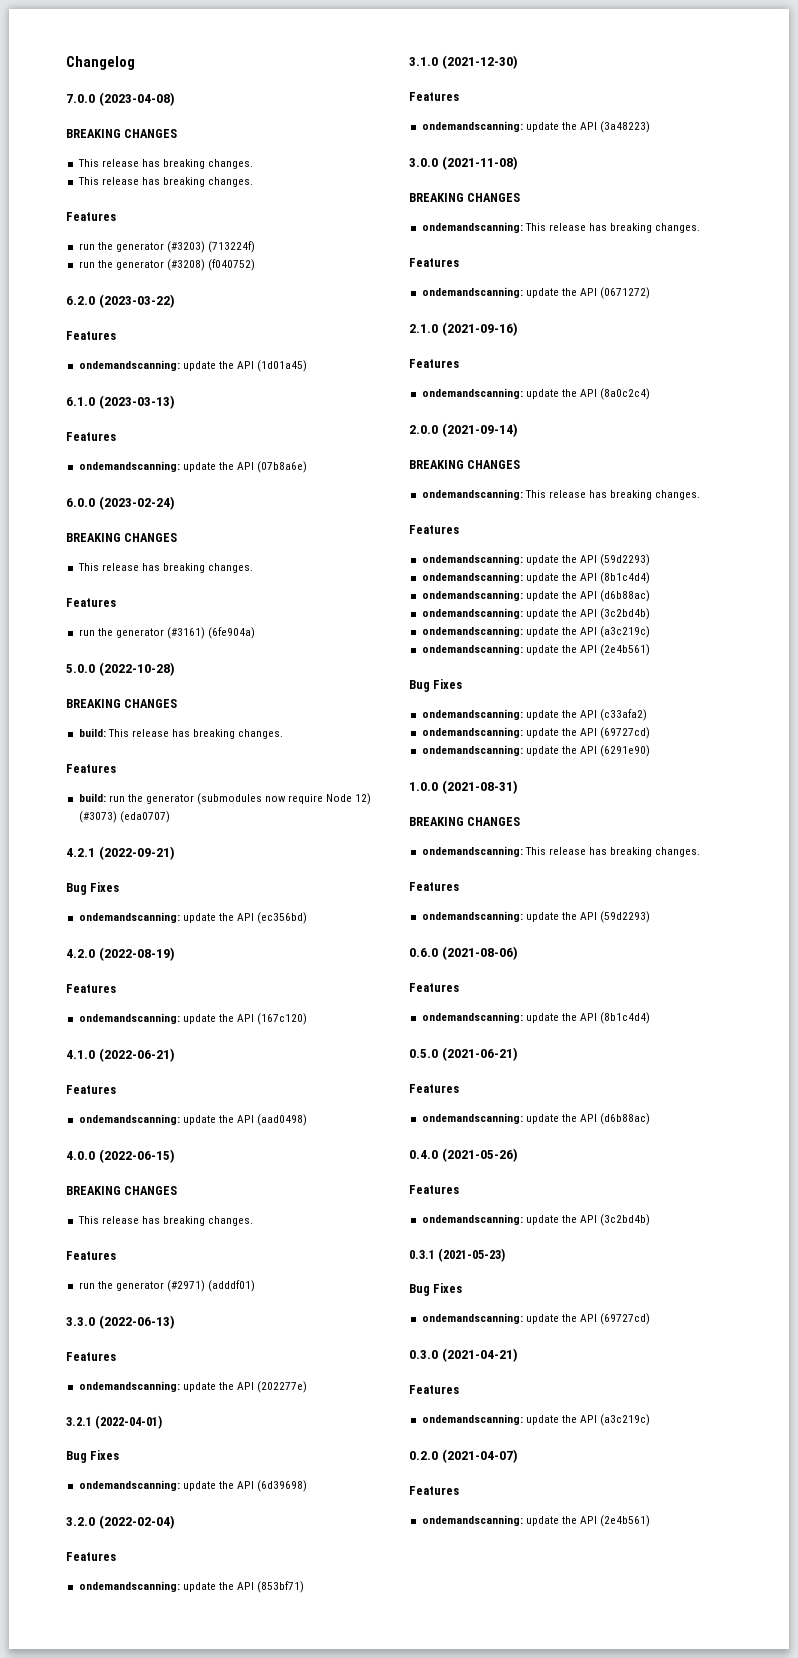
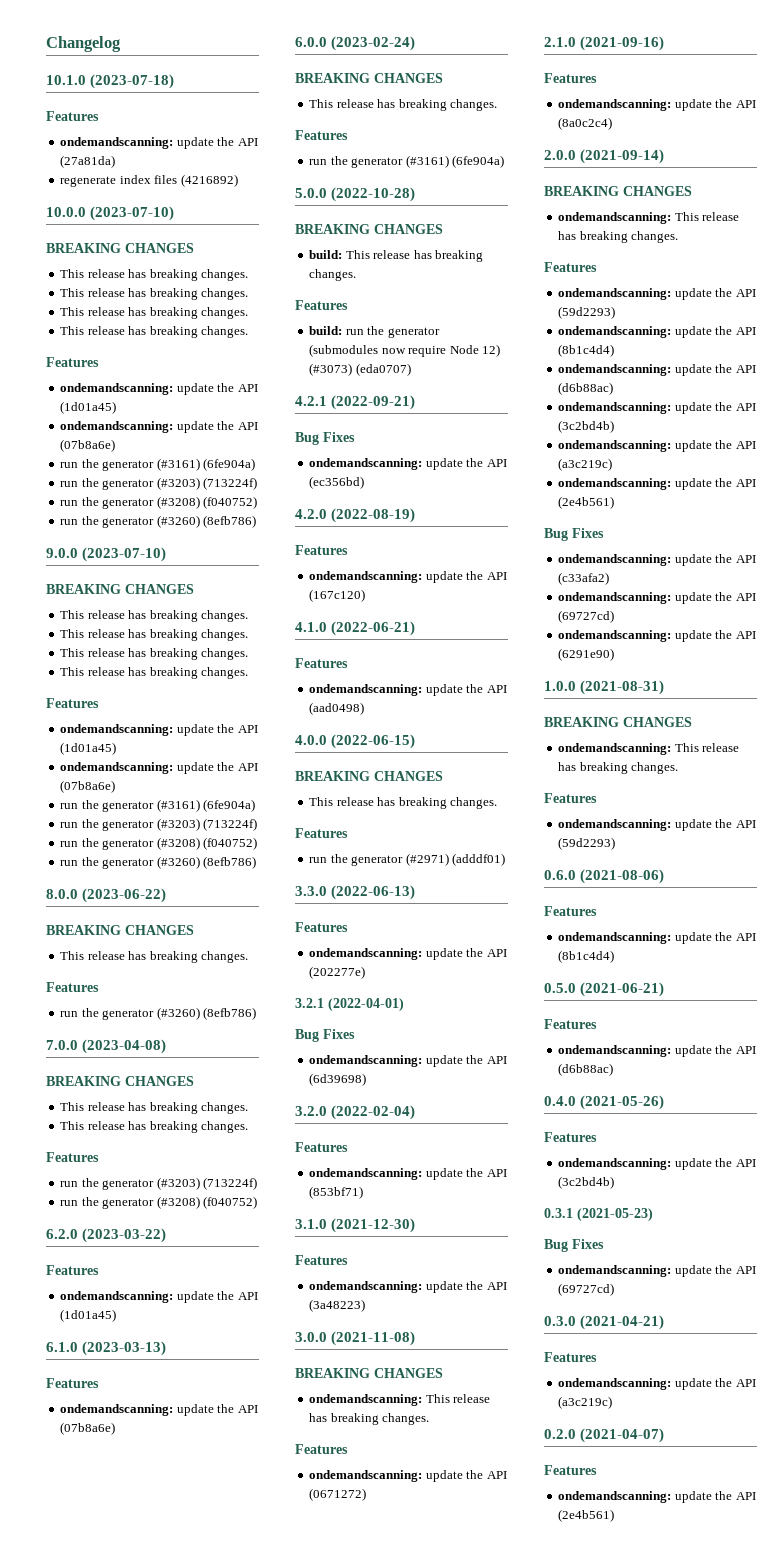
(135, 63) none -> [46,74,175,89] [46,111,99,121] [60,137,258,149] [60,155,116,168] [60,174,238,187] [46,206,175,221] [46,243,194,253] [60,269,249,281] [60,288,249,300] [60,307,249,319] [60,326,249,338] [46,357,99,367] [60,383,258,395] [60,401,117,414] [60,421,258,433] [60,439,116,452] [60,458,256,471] [60,477,258,490] [60,496,258,509] [60,515,257,528] [46,547,167,562] [46,584,194,594] [60,610,249,622] [60,629,249,641] [60,648,249,660] [60,667,249,679] [46,698,99,708] [60,724,258,736] [60,742,117,755] [60,762,258,774] [60,780,116,793] [60,799,256,812] [60,818,258,831] [60,837,258,850] [60,856,257,869] [46,888,167,903] [46,925,194,935] [60,951,249,963] [46,982,99,992] [60,1007,257,1020] // 10.1.0 (2023-07-18) // Features // ondemandscanning: update the API (27a81da) // regenerate index files (4216892) // 10.0.0 (2023-07-10) // BREAKING CHANGES // This release has breaking changes. // This release has breaking changes. // This release has breaking changes. // This release has breaking changes. // Features // ondemandscanning: update the API (1d01a45) // ondemandscanning: update the API (07b8a6e) // run the generator (#3161) (6fe904a) // run the generator (#3203) (713224f) // run the generator (#3208) (f040752) // run the generator (#3260) (8efb786) // 9.0.0 (2023-07-10) // BREAKING CHANGES // This release has breaking changes. // This release has breaking changes. // This release has breaking changes. // This release has breaking changes. // Features // ondemandscanning: update the API (1d01a45) // ondemandscanning: update the API (07b8a6e) // run the generator (#3161) (6fe904a) // run the generator (#3203) (713224f) // run the generator (#3208) (f040752) // run the generator (#3260) (8efb786) // 8.0.0 (2023-06-22) // BREAKING CHANGES // This release has breaking changes. // Features // run the generator (#3260) (8efb786)

